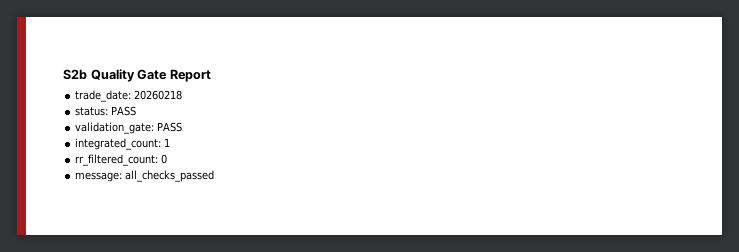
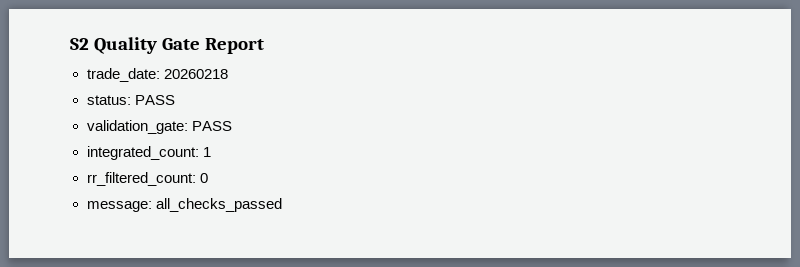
[63,69,87,80] S2b -> [70,38,89,50] S2

